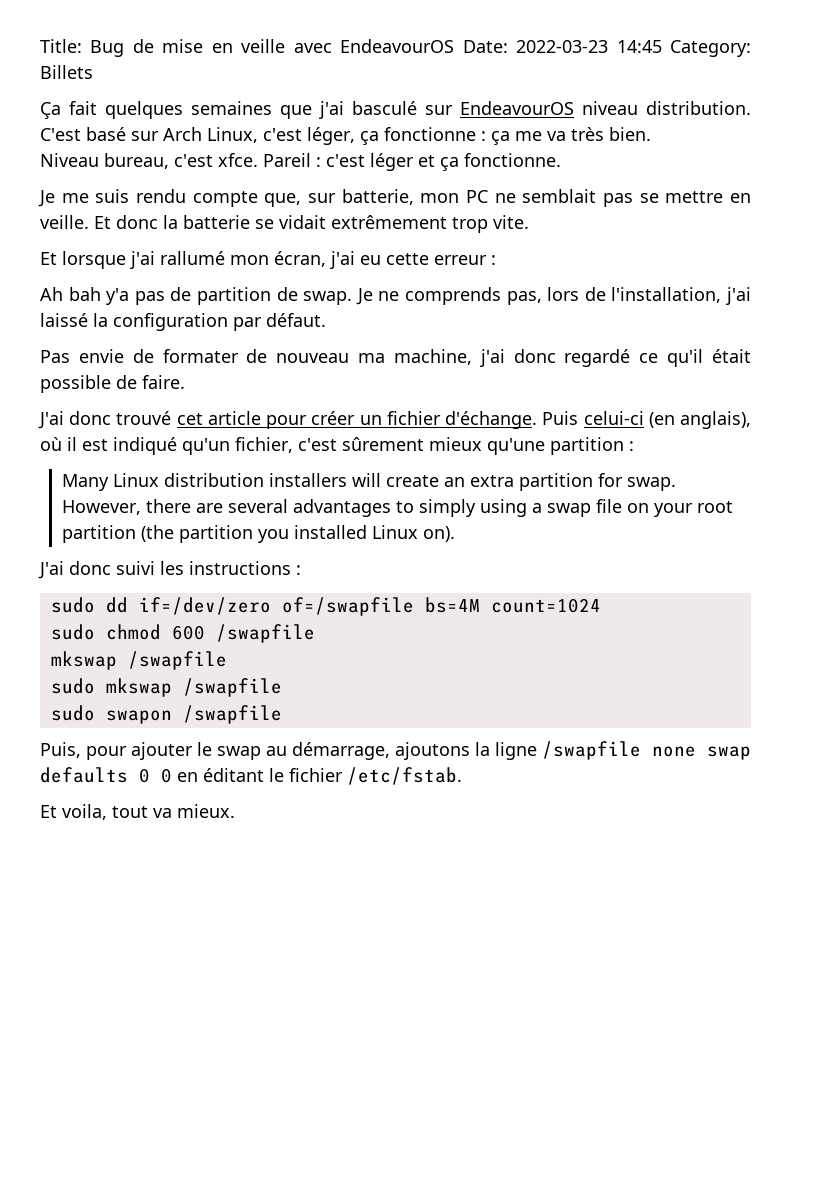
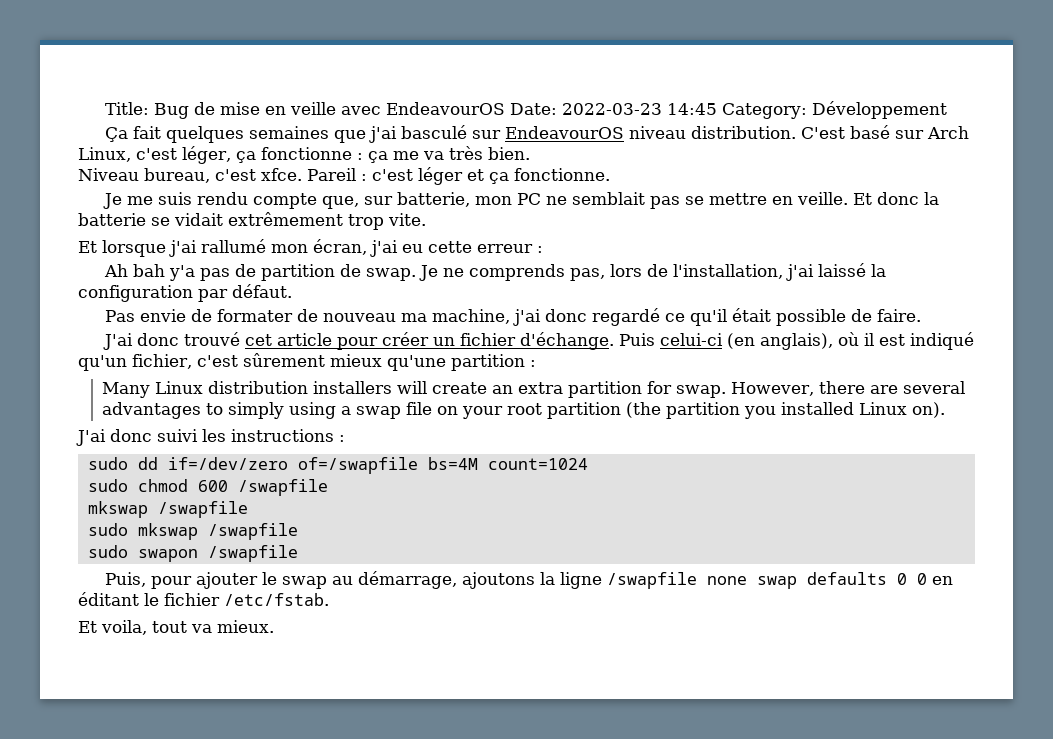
[40,65,93,79] Billets -> [812,101,948,119] Développement

